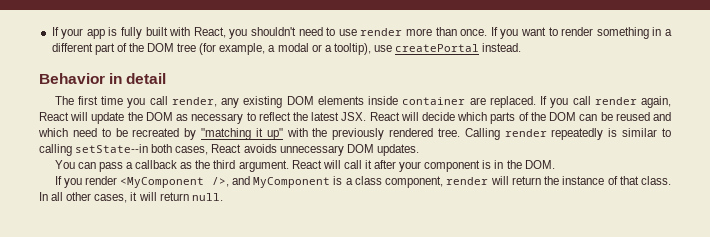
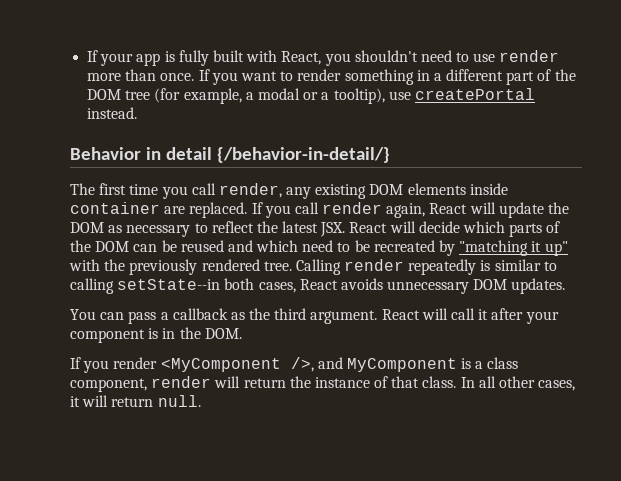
(167, 78) none -> [217,147,391,163] {/behavior-in-detail/}

